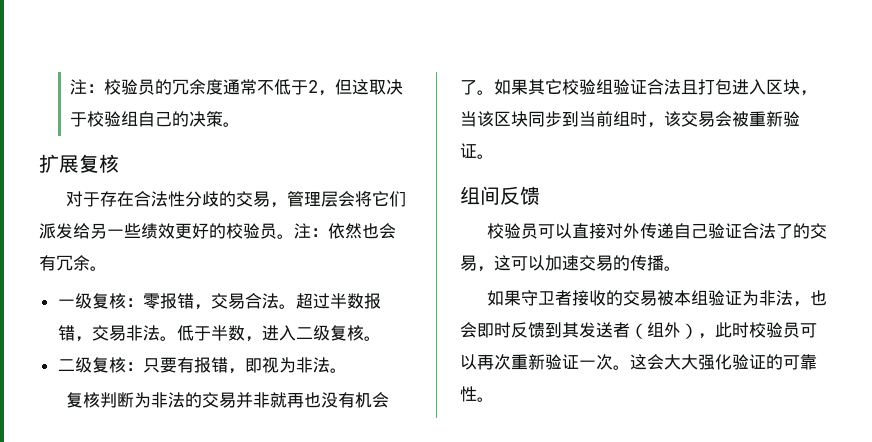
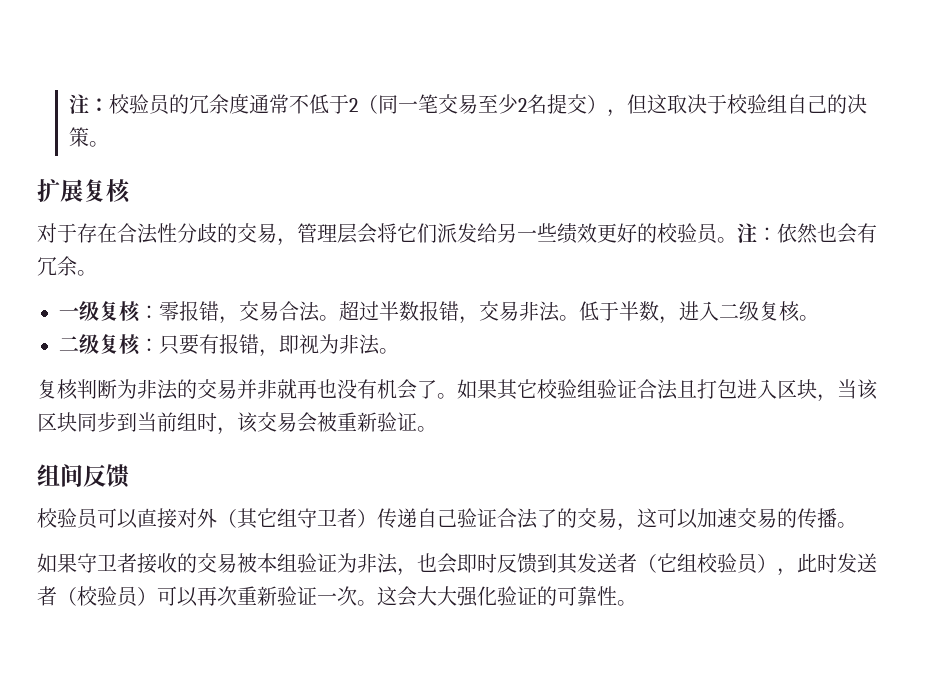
(319, 86) none -> [357,94,607,114] （同一笔交易至少2名提交）
(641, 231) none -> [217,508,377,529] （其它组守卫者）
[647,322,800,339] 组外），此时校验员 -> [657,553,877,576] [37,586,157,607] 它组校验员），此时发送者（校验员）

